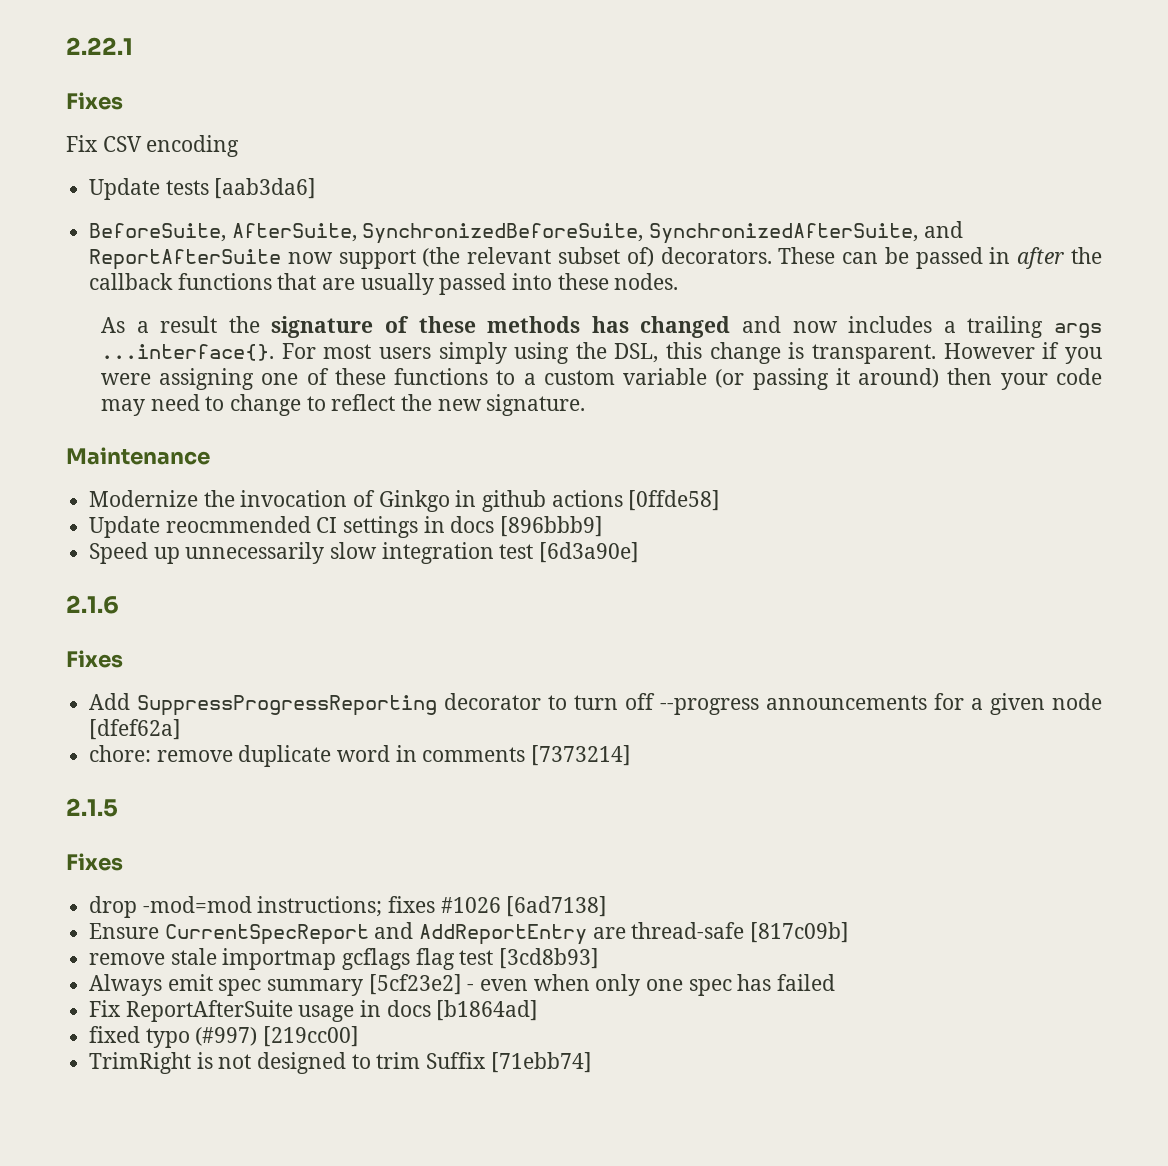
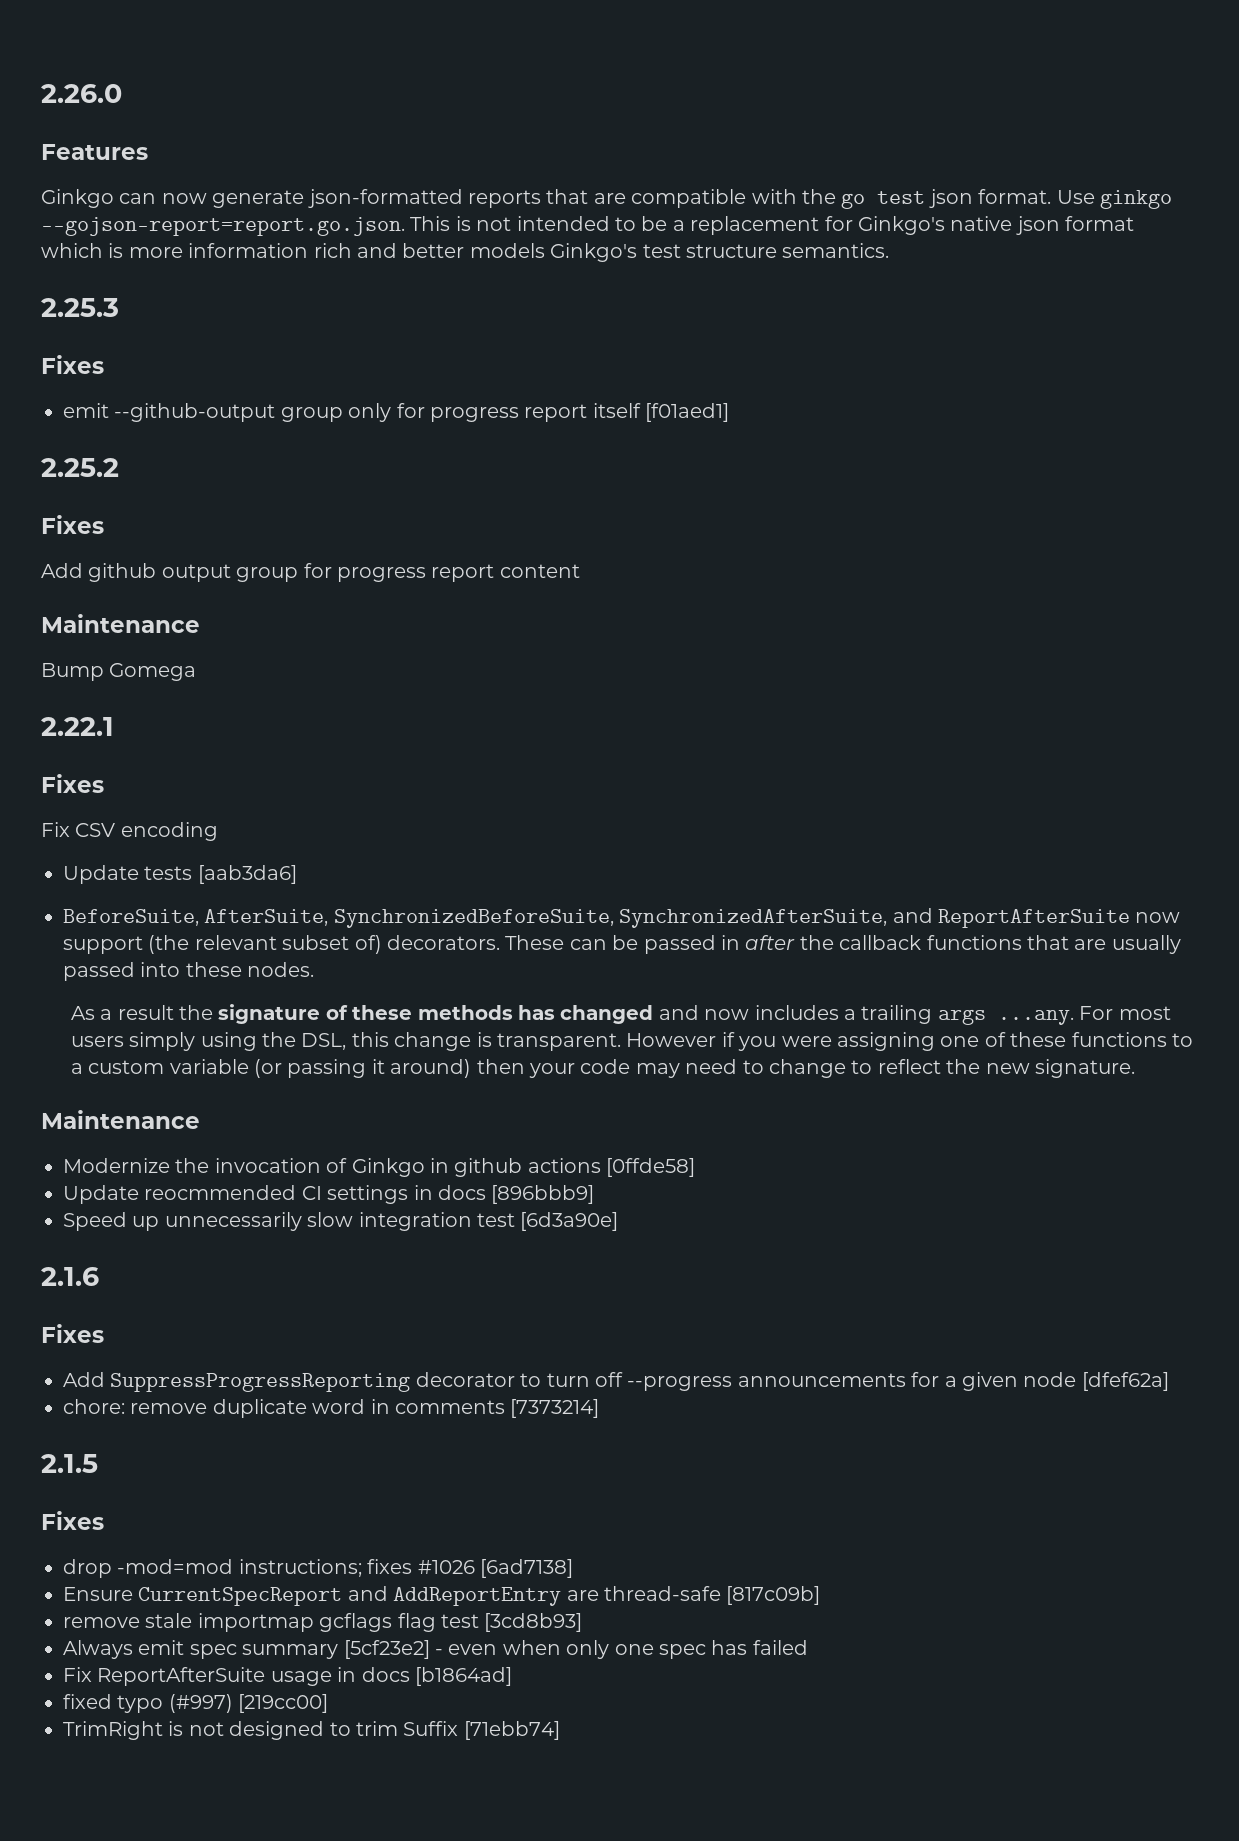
(66, 46) none -> [41,84,122,103] [41,144,148,160] [41,189,1172,209] [41,216,1135,236] [41,243,890,262] [41,298,119,317] [41,355,104,374] [63,403,730,422] [41,458,119,477] [41,515,104,534] [41,563,580,582] [41,614,200,633] [41,663,197,681] 2.26.0 // Features // Ginkgo can now generate json-formatted reports that are compatible with the go test json format. Use ginkgo --gojson-report=report.go.json. This is not intended to be a replacement for Ginkgo's native json format which is more information rich and better models Ginkgo's test structure semantics. // 2.25.3 // Fixes // emit --github-output group only for progress report itself [f01aed1] // 2.25.2 // Fixes // Add github output group for progress report content // Maintenance // Bump Gomega //
[100,344,274,361] ...interface{}. -> [997,1010,1074,1025] ...any.

